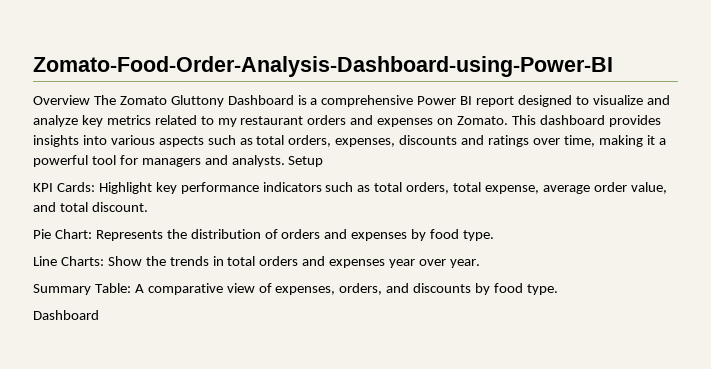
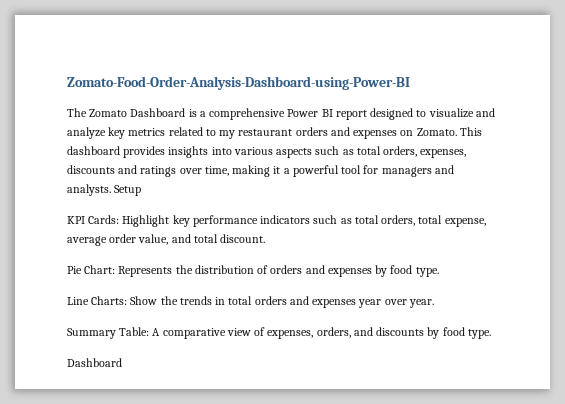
[33,95,90,105] Overview -> (410, 83) none
[170,95,224,107] Gluttony -> (128, 113) none

